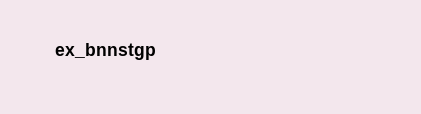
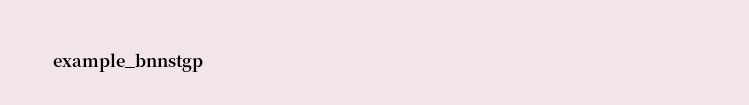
[55,43,156,60] ex_bnnstgp -> [53,53,203,72] example_bnnstgp

